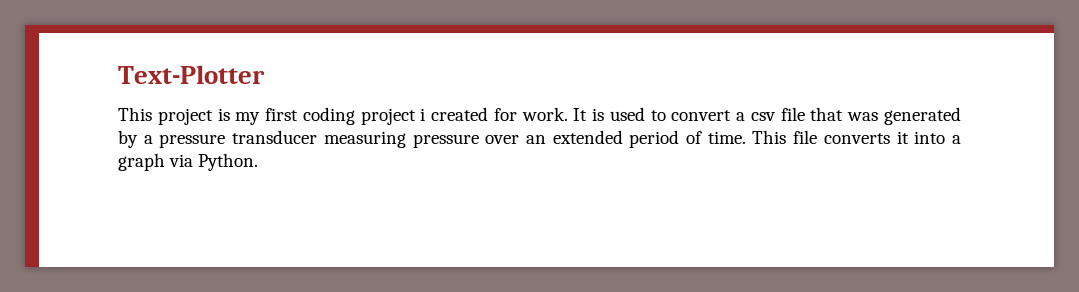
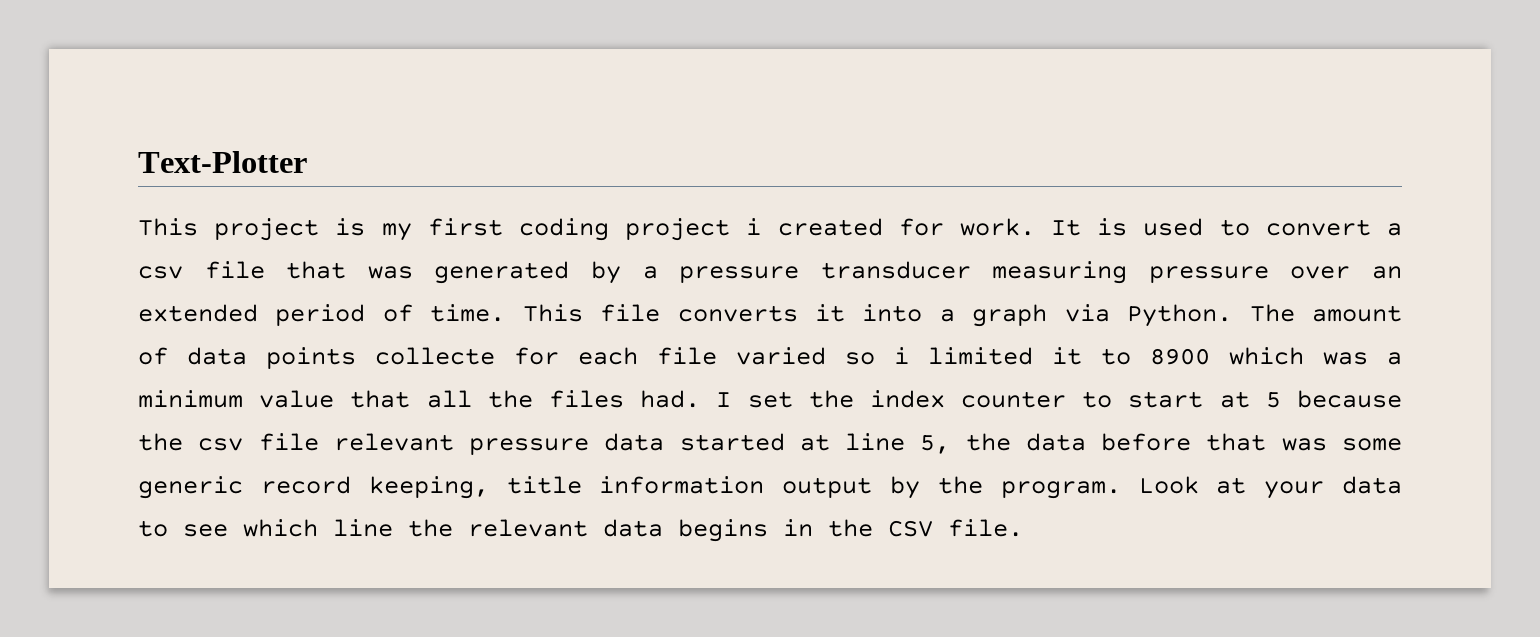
(259, 162) none -> [1249,304,1402,322] [138,347,1402,369] [138,390,1402,408] [138,433,1402,455] [138,476,1402,499] [138,519,1023,542] The amount of data points collecte for each file varied so i limited it to 8900 which was a minimum value that all the files had. I set the index counter to start at 5 because the csv file relevant pressure data started at line 5, the data before that was some generic record keeping, title information output by the program. Look at your data to see which line the relevant data begins in the CSV file.

